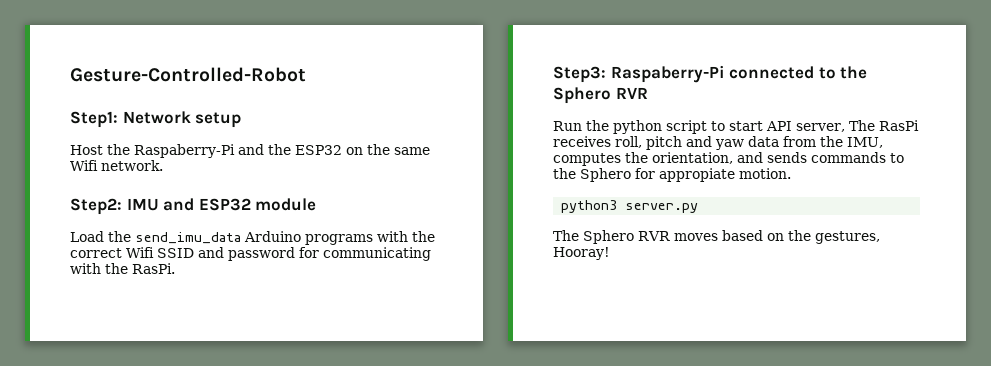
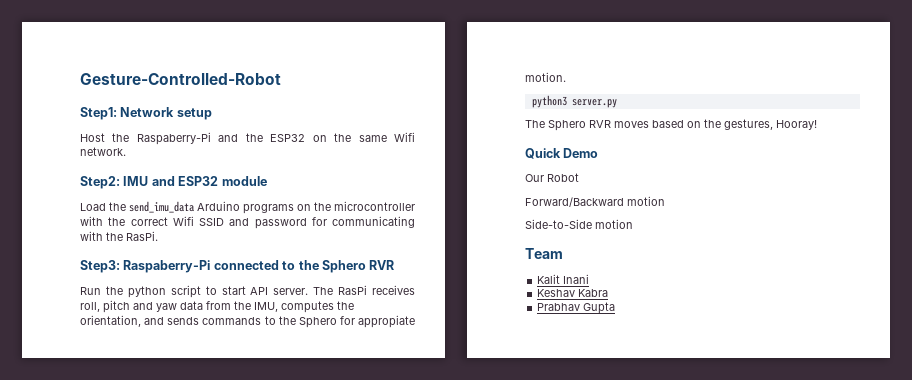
(373, 239) none -> [297,201,415,211] on the microcontroller
[796,123,845,132] server, -> [273,288,309,295] server.
(610, 253) none -> [525,148,599,159] [525,173,579,182] [525,196,665,207] [525,219,633,229] [525,248,563,259] [537,274,590,284] [537,289,609,297] [537,302,616,314] // Quick Demo // Our Robot // Forward/Backward motion // Side-to-Side motion // Team // Kalit Inani // Keshav Kabra // Prabhav Gupta

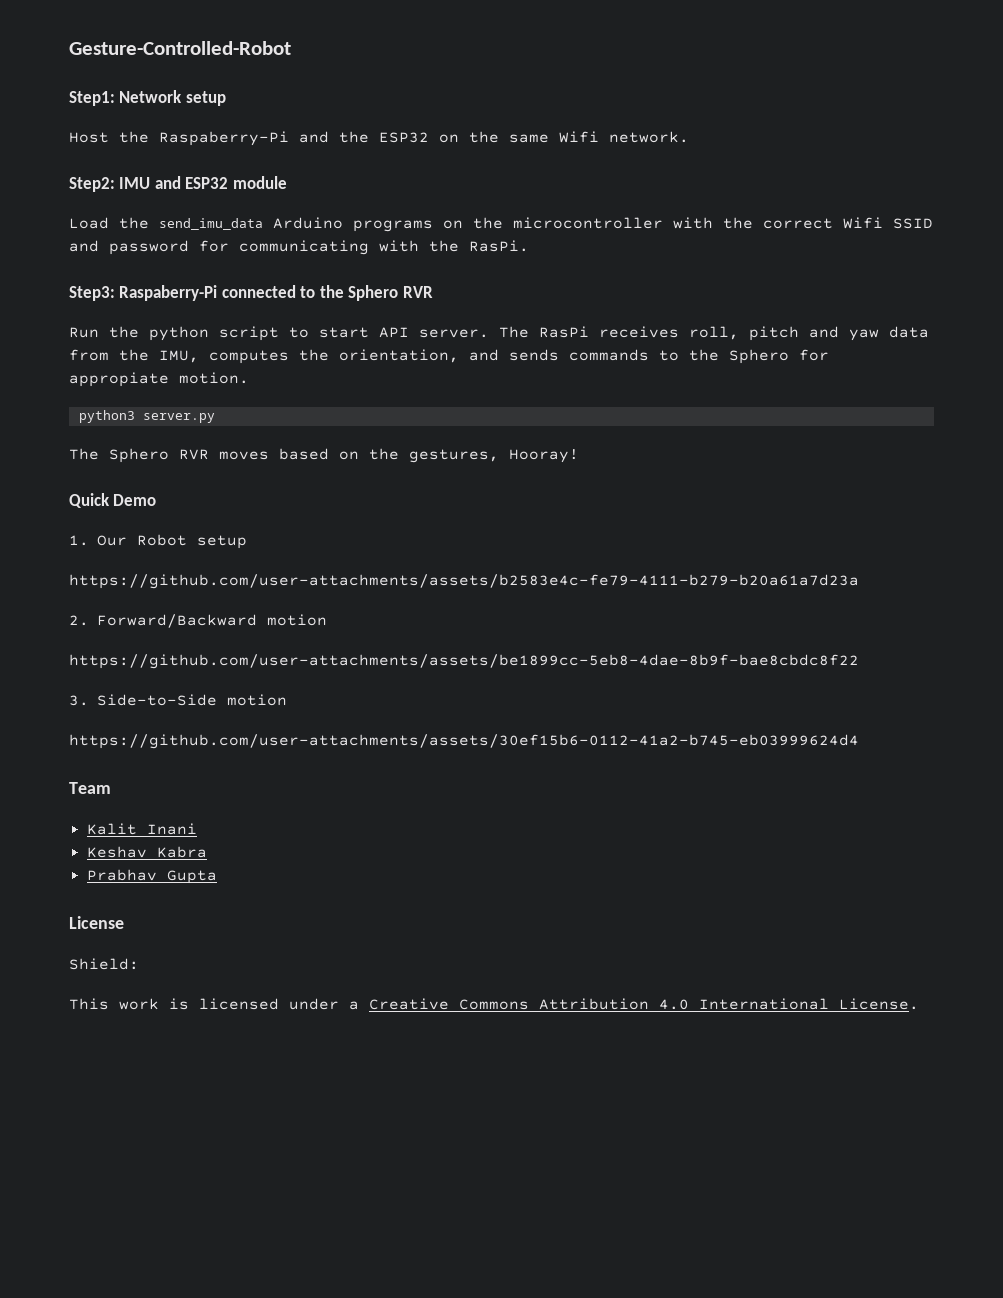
(599, 153) none -> [69,535,89,546] 1.
(579, 177) // -> [197,535,247,549] [69,574,859,589] [69,615,89,626] setup // https://github.com/user-attachments/assets/b2583e4c-fe79-4111-b279-b20a61a7d23a // 2.
(665, 201) none -> [69,654,859,669] [69,695,89,706] https://github.com/user-attachments/assets/be1899cc-5eb8-4dae-8b9f-bae8cbdc8f22 // 3.
(633, 224) none -> [69,734,859,749] // https://github.com/user-attachments/assets/30ef15b6-0112-41a2-b745-eb03999624d4
(616, 308) none -> [69,916,124,929] [69,958,139,970] [69,998,919,1010] // License // Shield: // This work is licensed under a Creative Commons Attribution 4.0 International License.

